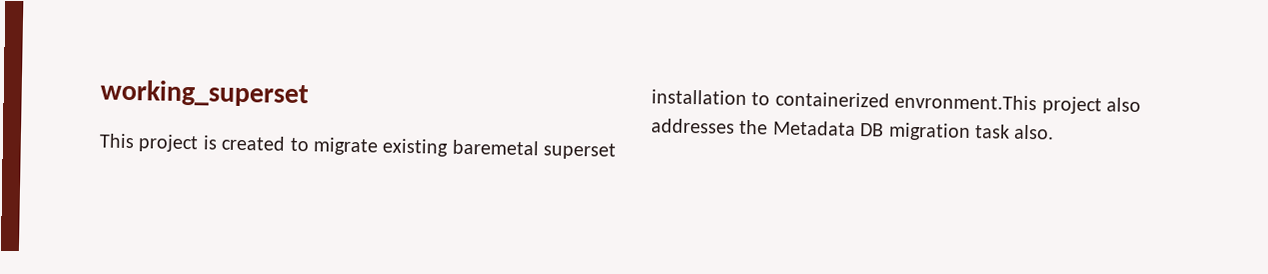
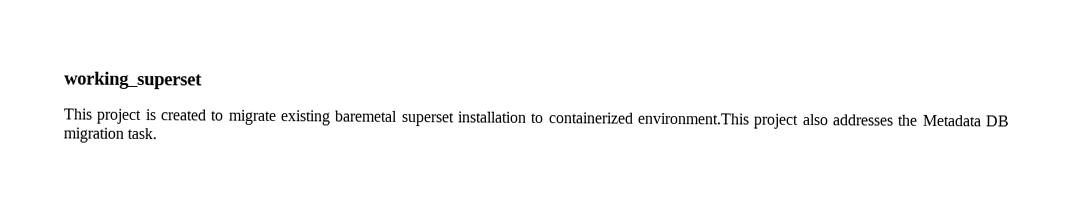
[894,93,1038,111] envronment.This -> [636,112,749,125] environment.This
[975,124,1055,140] task also. -> [127,127,158,140] task.

